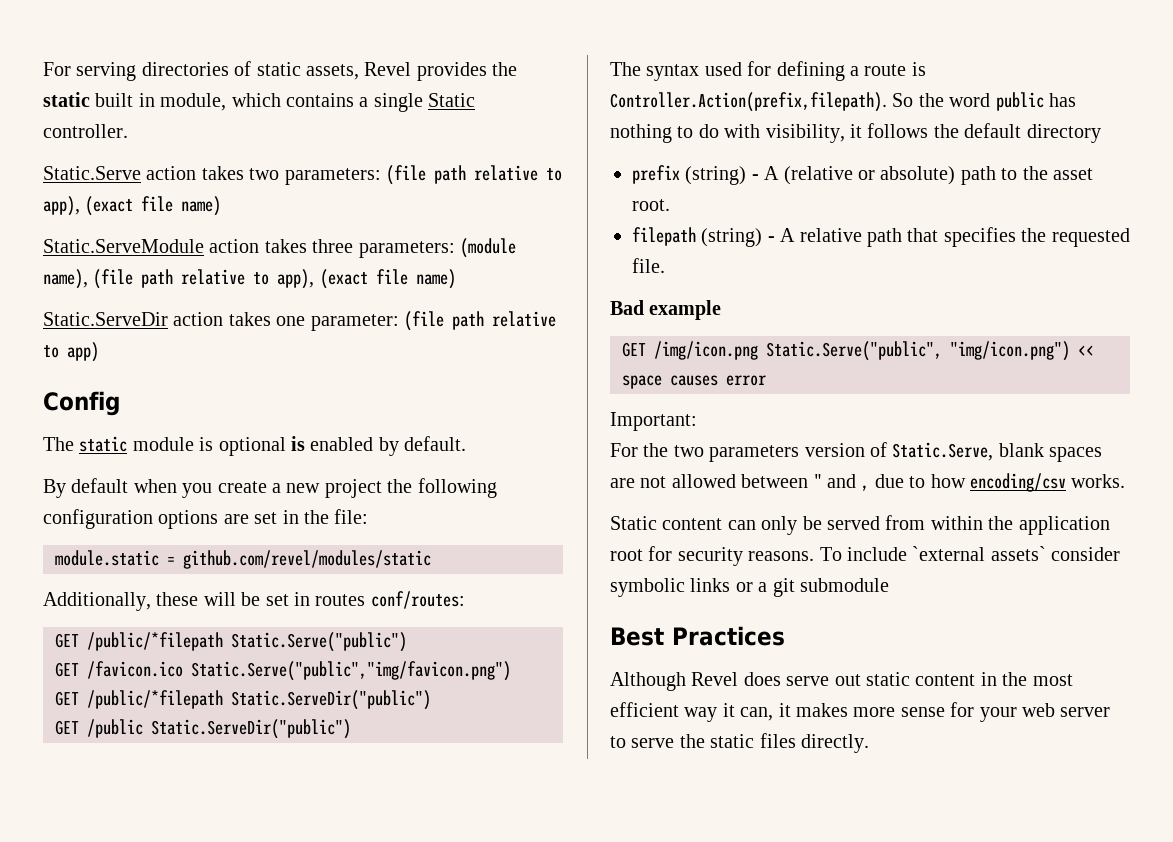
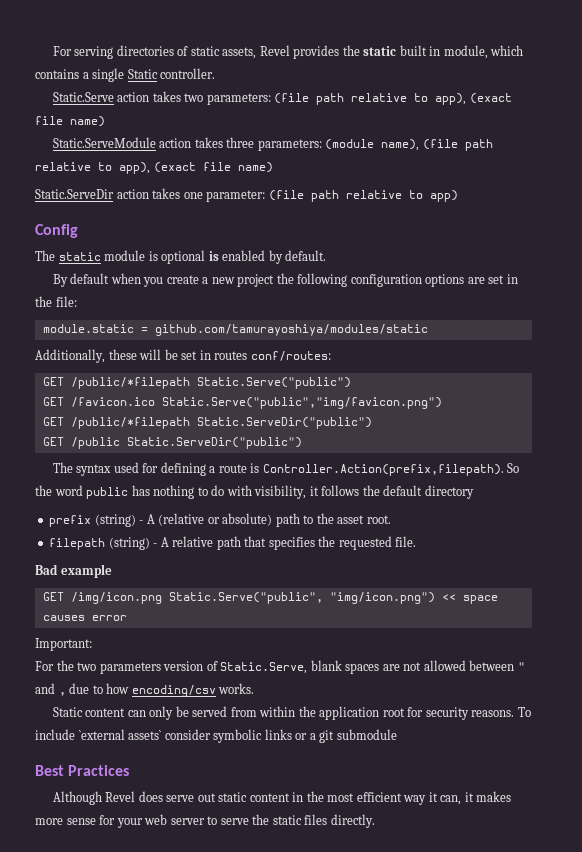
[183,550,431,569] github.com/revel/modules/static -> [154,324,428,336] github.com/tamurayoshiya/modules/static

